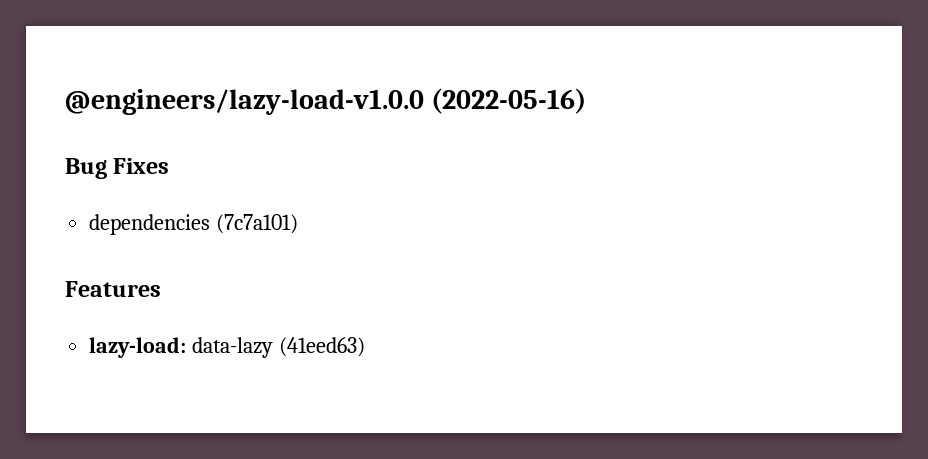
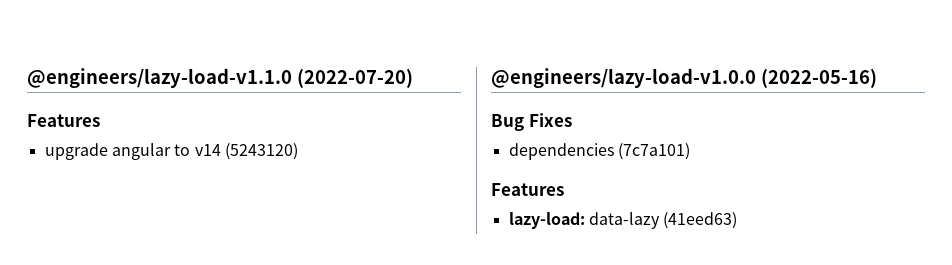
(65, 102) none -> [27,68,413,88] [27,114,100,127] [44,143,298,160] @engineers/lazy-load-v1.1.0 (2022-07-20) // Features // upgrade angular to v14 (5243120) //

